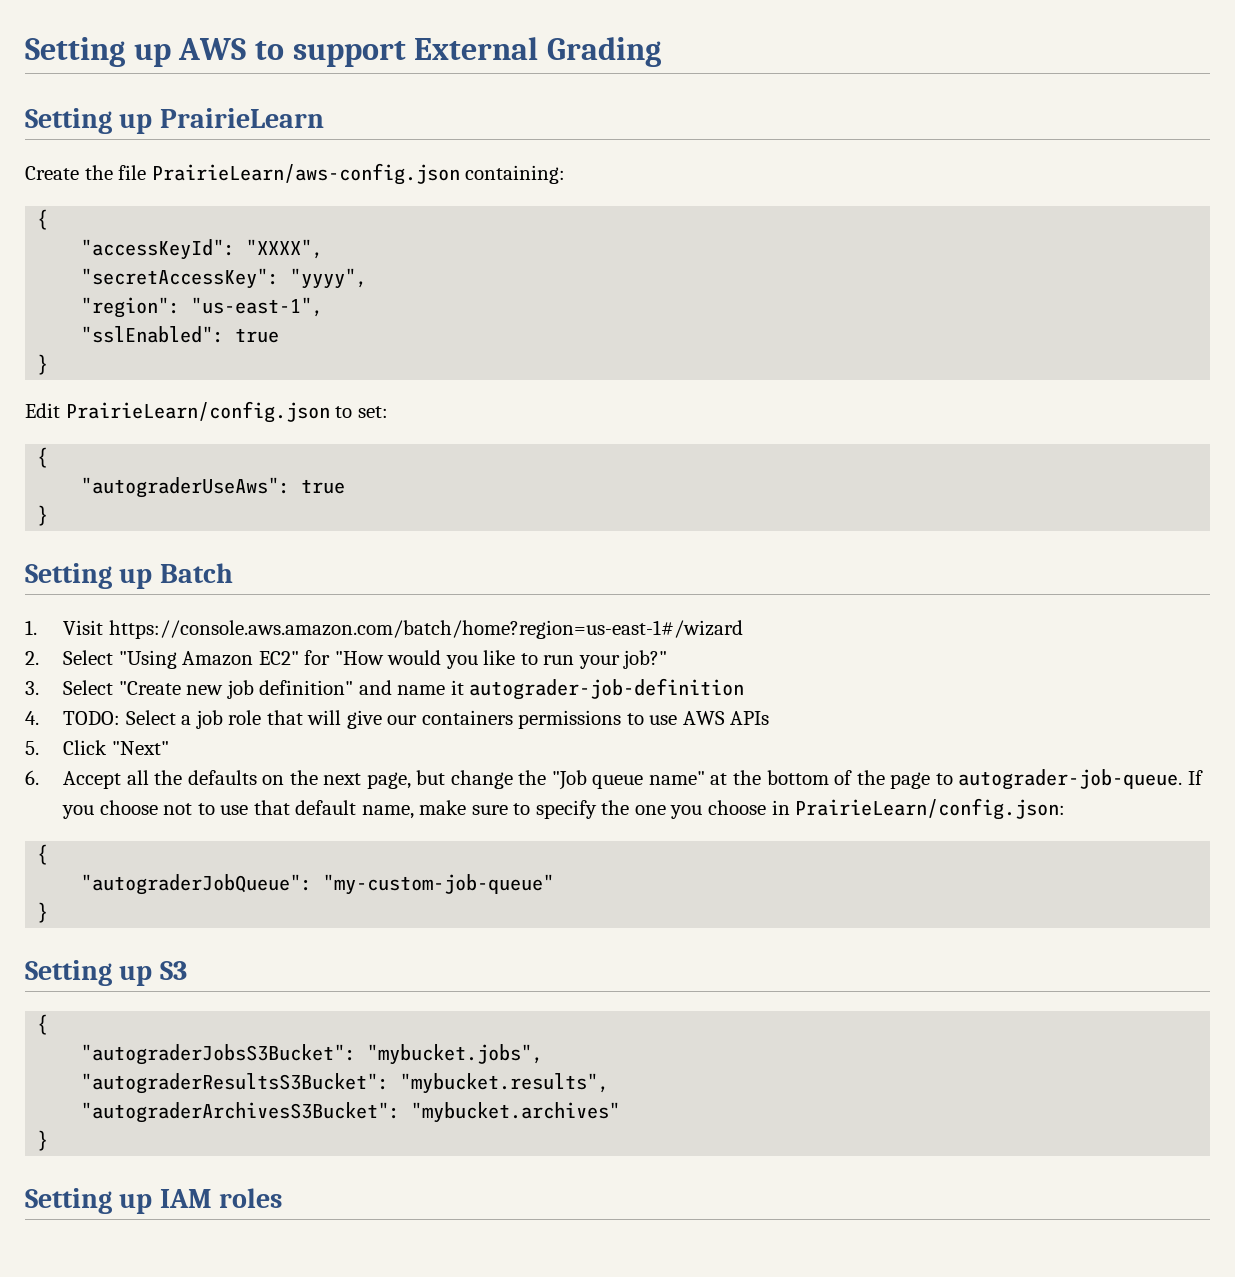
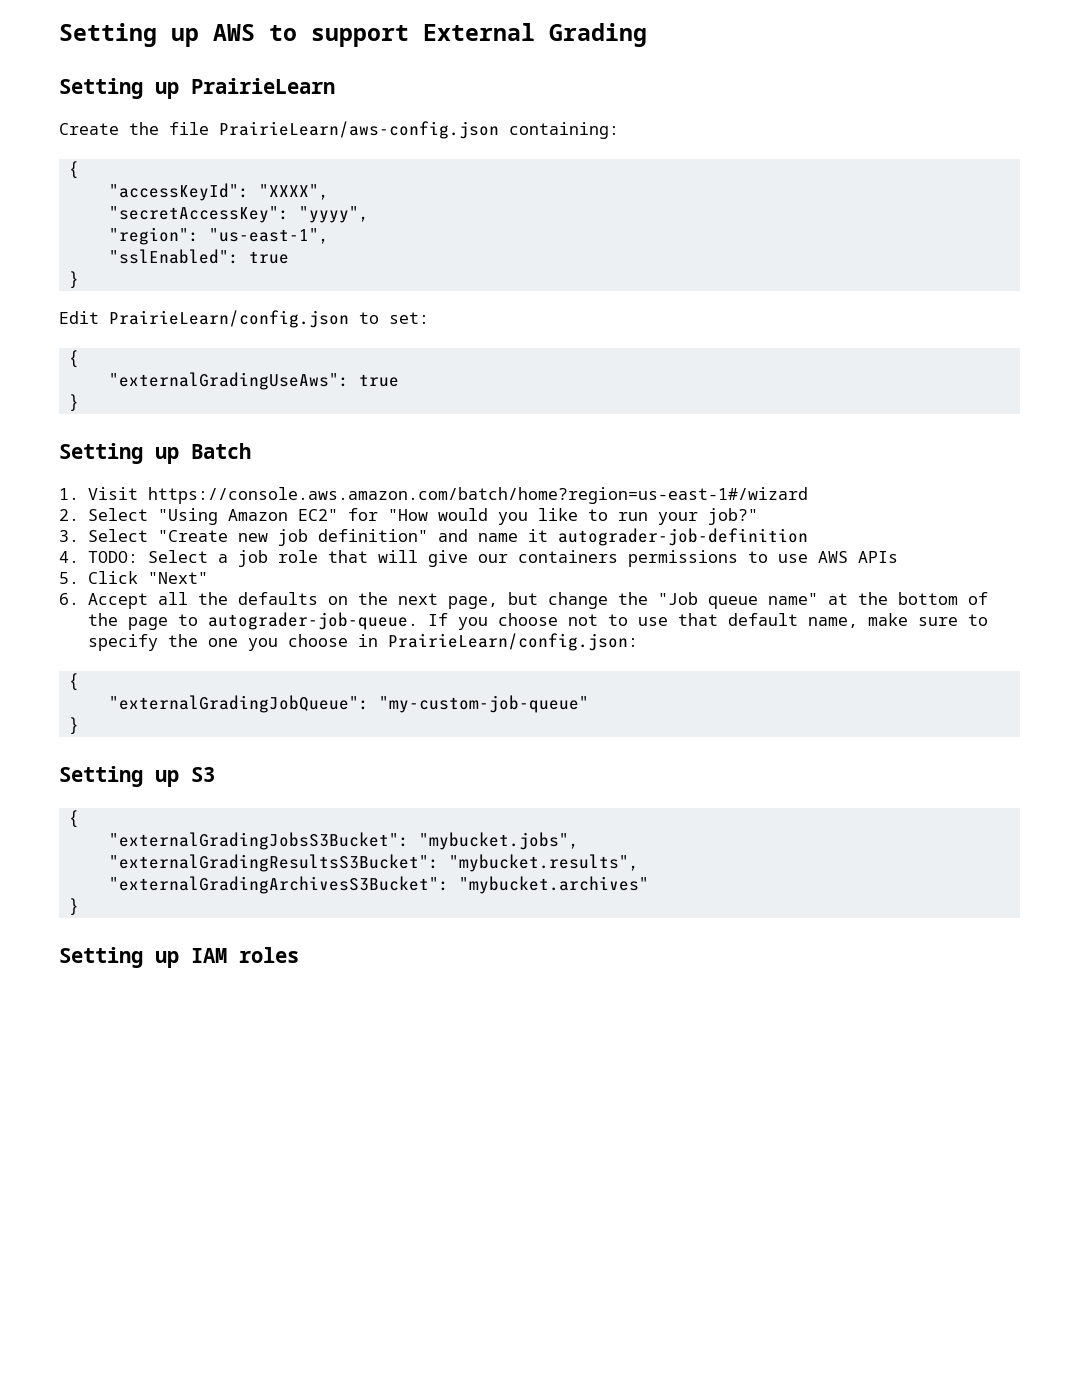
[81,477,291,498] "autograderUseAws": -> [108,372,349,390] "externalGradingUseAws":
[81,874,313,895] "autograderJobQueue": -> [108,695,369,713] "externalGradingJobQueue":
[81,1044,357,1065] "autograderJobsS3Bucket": -> [108,832,409,850] "externalGradingJobsS3Bucket":
[81,1073,390,1094] "autograderResultsS3Bucket": -> [108,854,439,872] "externalGradingResultsS3Bucket":
[81,1102,401,1123] "autograderArchivesS3Bucket": -> [108,876,449,894] "externalGradingArchivesS3Bucket":

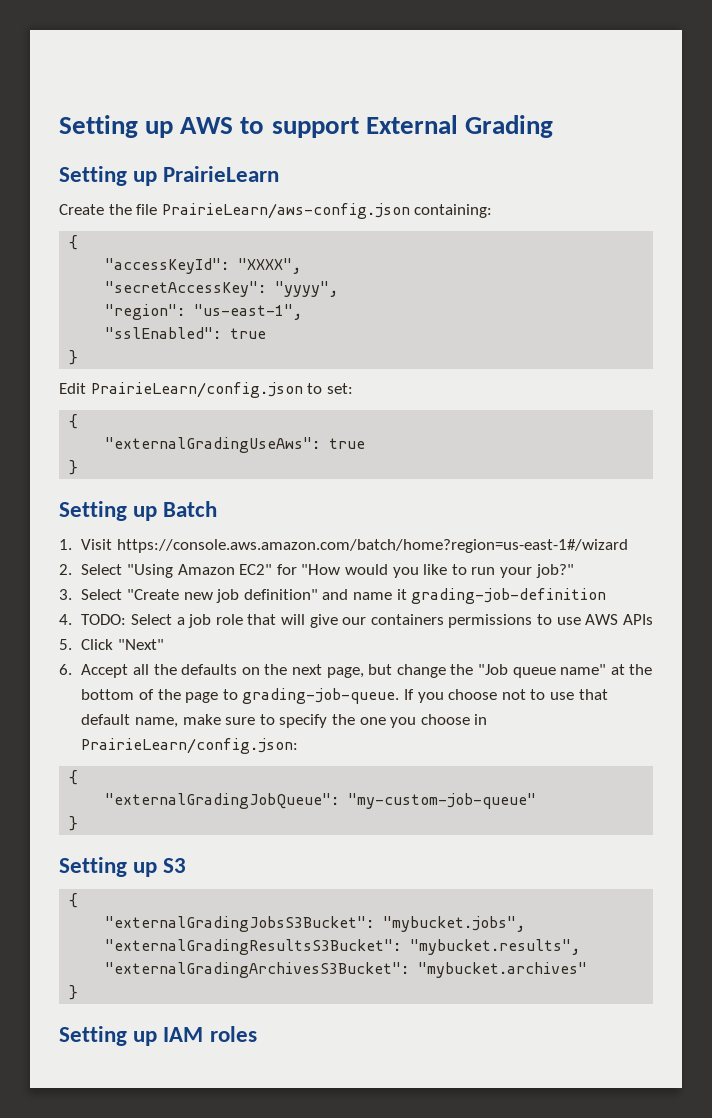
[558,528,809,546] autograder-job-definition -> [411,588,607,604] grading-job-definition
[208,612,419,630] autograder-job-queue. -> [242,688,400,704] grading-job-queue.

